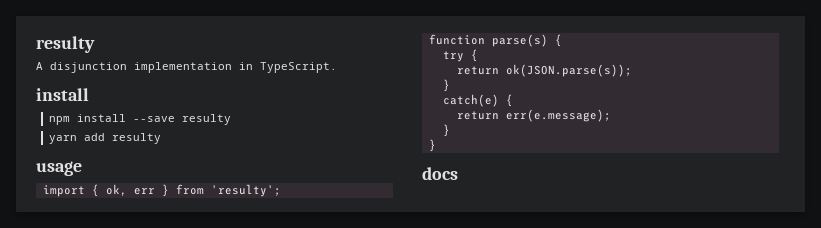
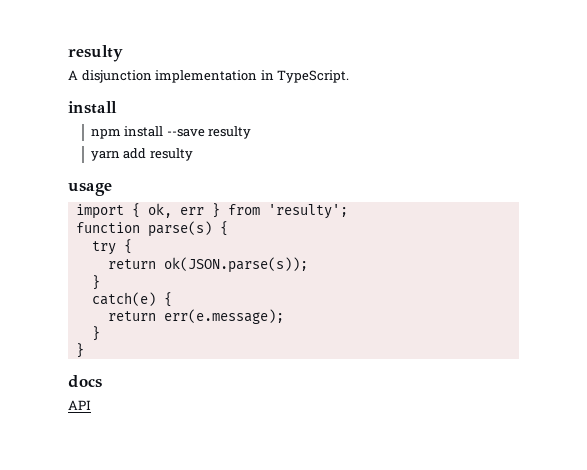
(458, 173) none -> [68,400,91,410] // API

